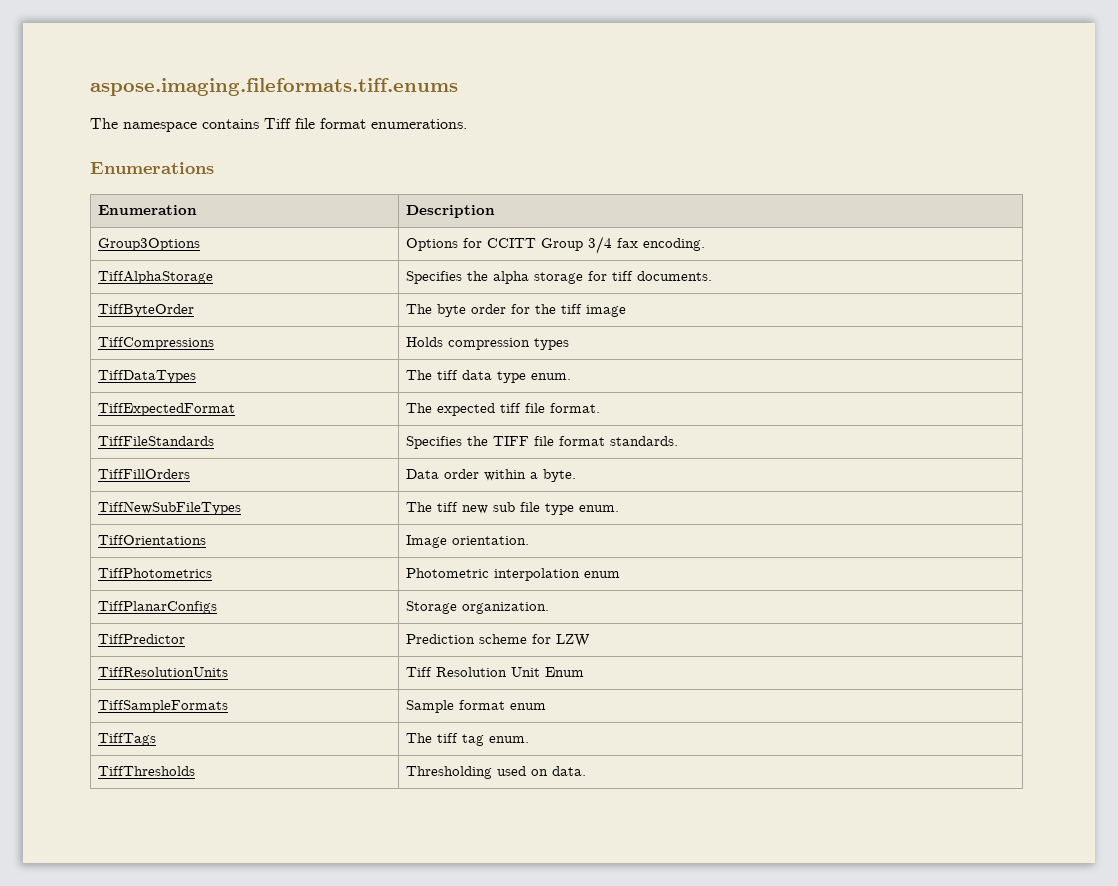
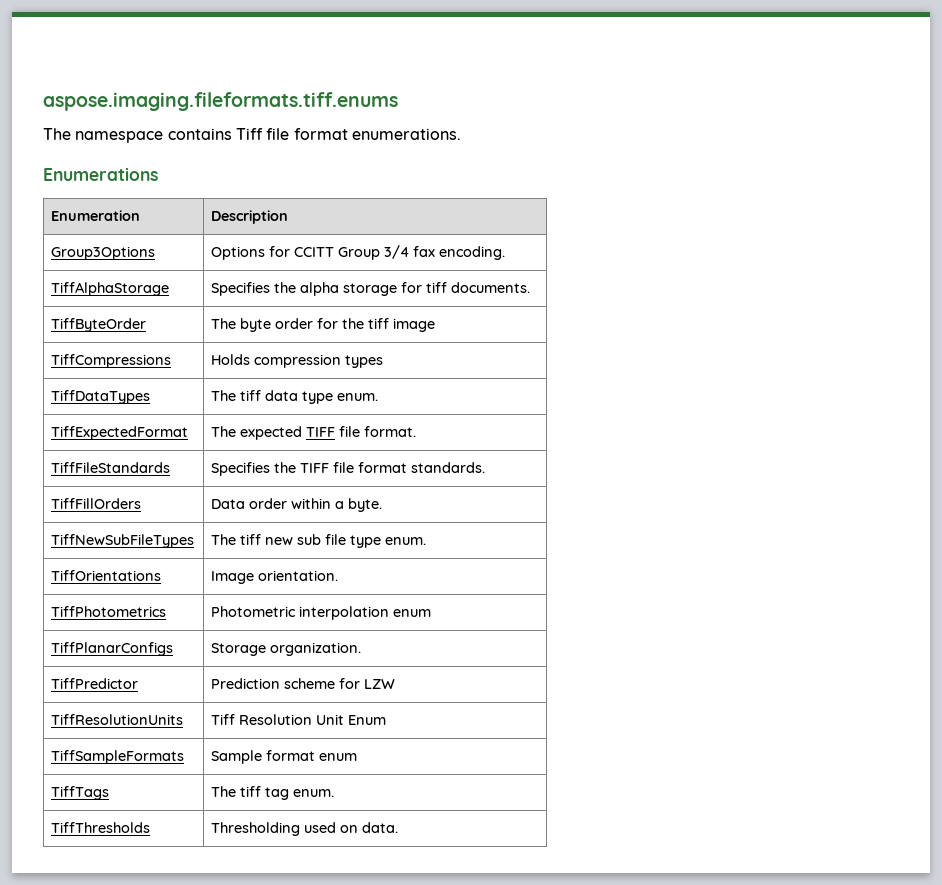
[499,403,521,413] tiff -> [306,427,336,437] TIFF

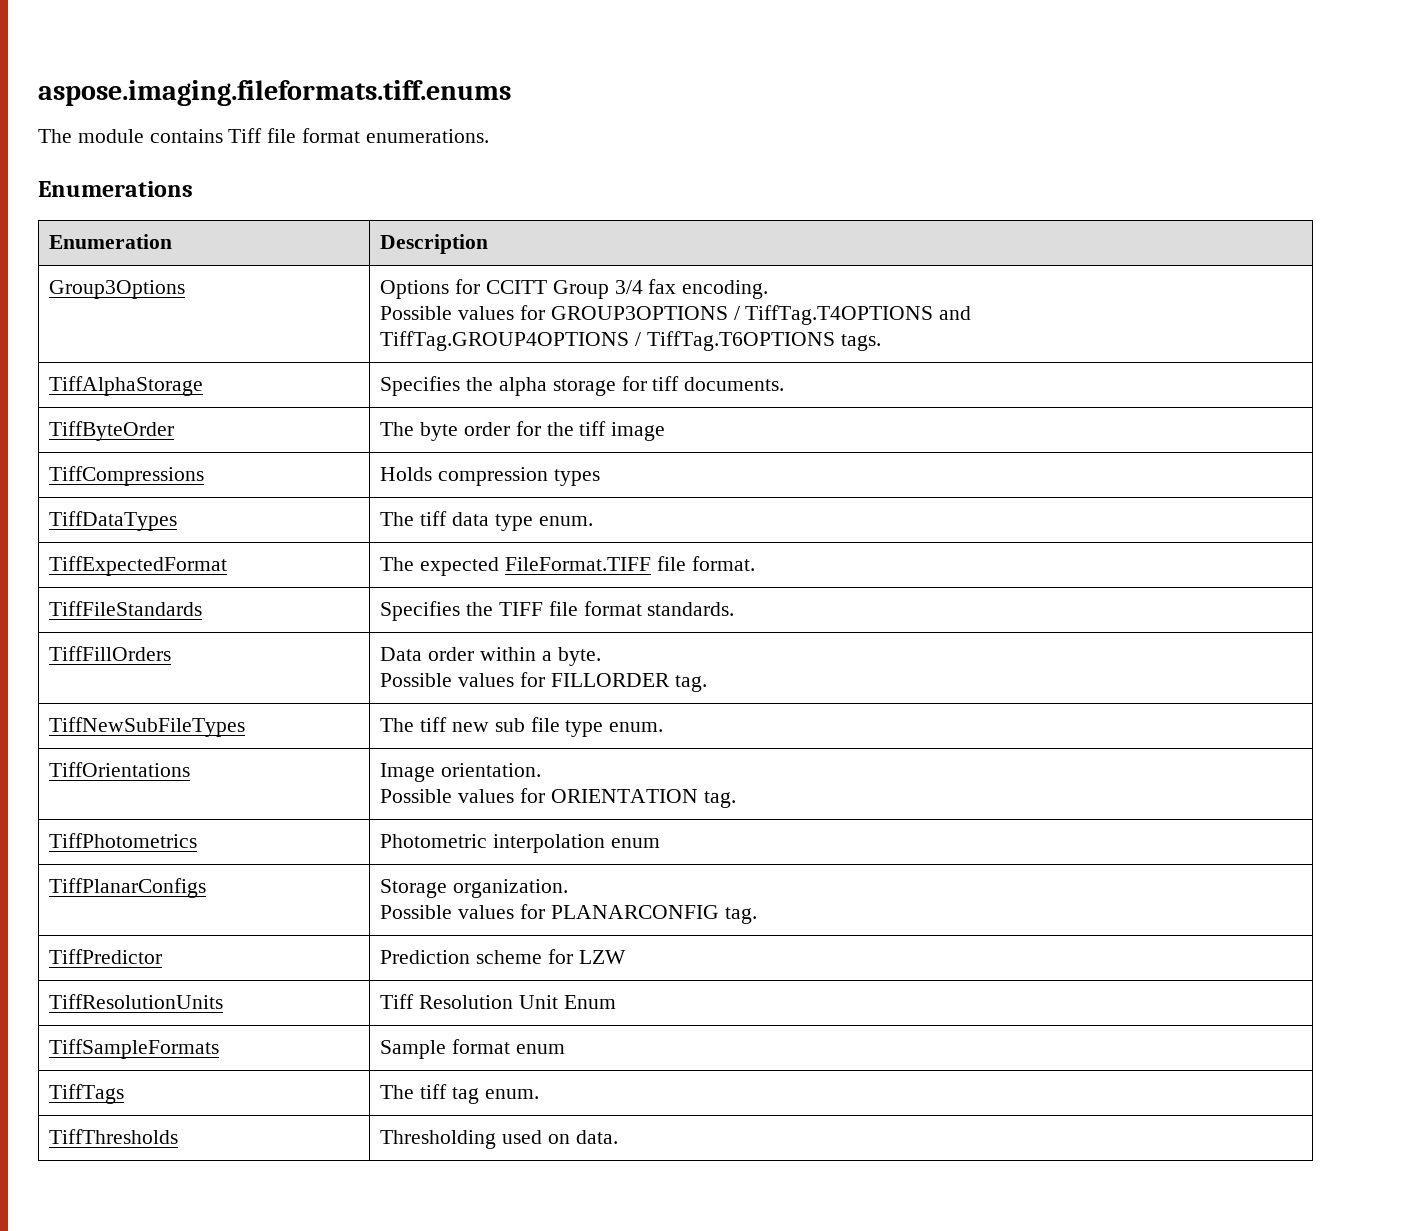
[75,131,164,143] namespace -> [77,129,144,143] module
(506, 253) none -> [380,305,972,325] [380,331,881,351] // Possible values for GROUP3OPTIONS / TiffTag.T4OPTIONS and // TiffTag.GROUP4OPTIONS / TiffTag.T6OPTIONS tags.
[306,427,336,437] TIFF -> [504,557,651,571] FileFormat.TIFF
(383, 505) none -> [380,672,707,692] // Possible values for FILLORDER tag.
(339, 575) none -> [380,788,736,808] // Possible values for ORIENTATION tag.
(362, 649) none -> [380,904,757,924] // Possible values for PLANARCONFIG tag.

